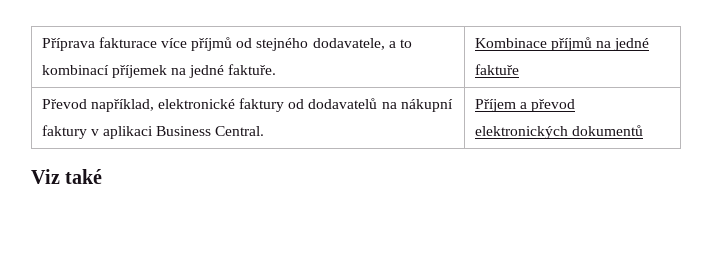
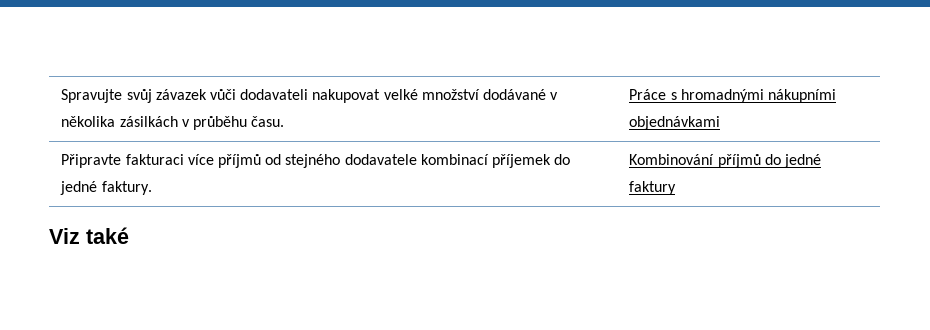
[41,37,413,51] [41,64,277,78] [474,37,650,51] [474,64,519,75] [41,98,453,112] [41,125,265,139] [474,99,575,112] [474,125,643,139] Příprava fakturace více příjmů od stejného dodavatele, a to kombinací příjemek na jedné faktuře. | Kombinace příjmů na jedné faktuře // Převod například, elektronické faktury od dodavatelů na nákupní faktury v aplikaci Business Central. | Příjem a převod elektronických dokumentů -> [61,89,559,103] [61,116,285,130] [629,89,836,103] [629,116,721,130] [61,154,571,168] [60,181,152,195] [629,154,821,168] [629,181,677,195] Spravujte svůj závazek vůči dodavateli nakupovat velké množství dodávané v několika zásilkách v průběhu času. | Práce s hromadnými nákupními objednávkami // Připravte fakturaci více příjmů od stejného dodavatele kombinací příjemek do jedné faktury. | Kombinování příjmů do jedné faktury

